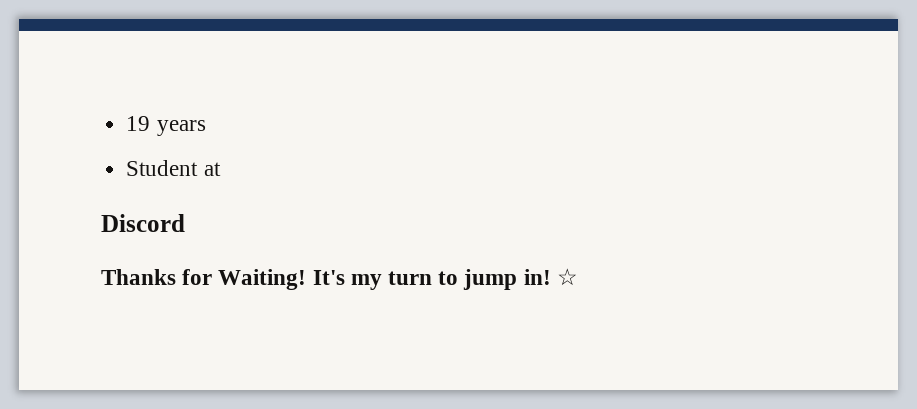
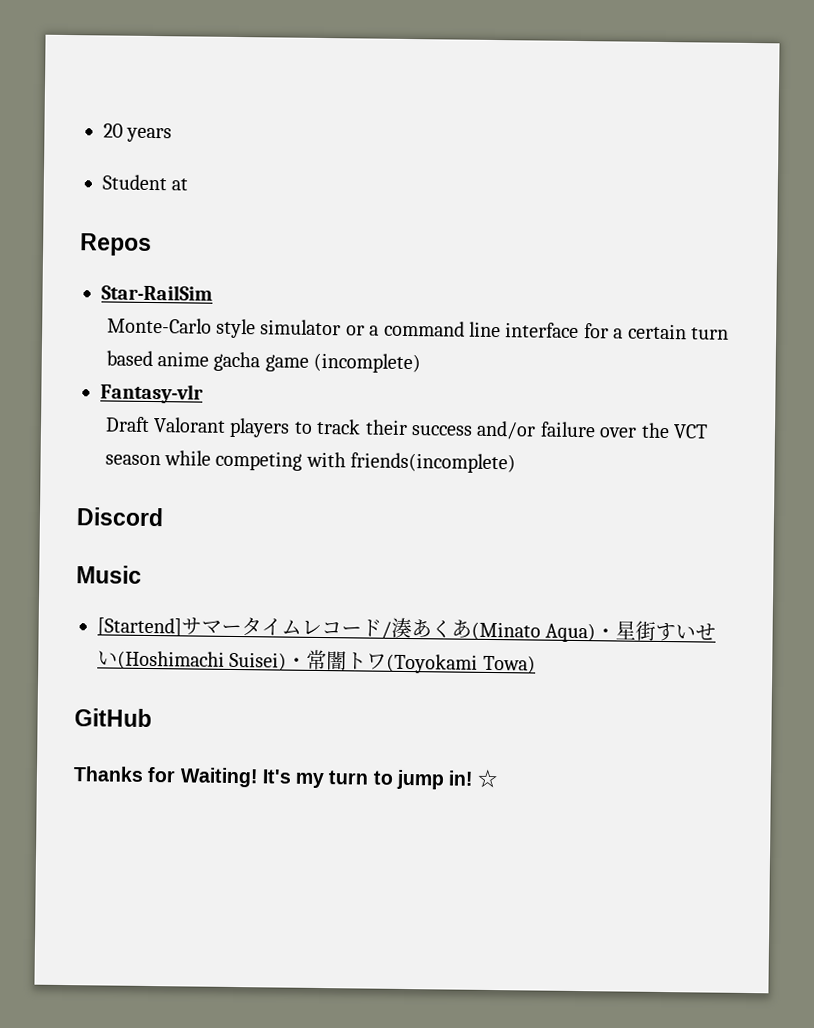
[126,116,151,131] 19 -> [103,123,123,138] 20
[101,214,185,232] Discord -> [80,233,152,256] [101,284,213,301] [106,317,730,340] [105,350,422,374] [100,383,204,404] [104,416,709,440] [104,450,517,474] [76,507,164,527] [76,565,142,584] [97,617,717,643] [97,649,536,674] [74,708,152,728] Repos // Star-RailSim // Monte-Carlo style simulator or a command line interface for a certain turn based anime gacha game (incomplete) // Fantasy-vlr // Draft Valorant players to track their success and/or failure over the VCT season while competing with friends(incomplete) // Discord // Music // [Startend]サマータイムレコード/湊あくあ(Minato Aqua)・星街すいせい(Hoshimachi Suisei)・常闇トワ(Toyokami Towa) // GitHub

